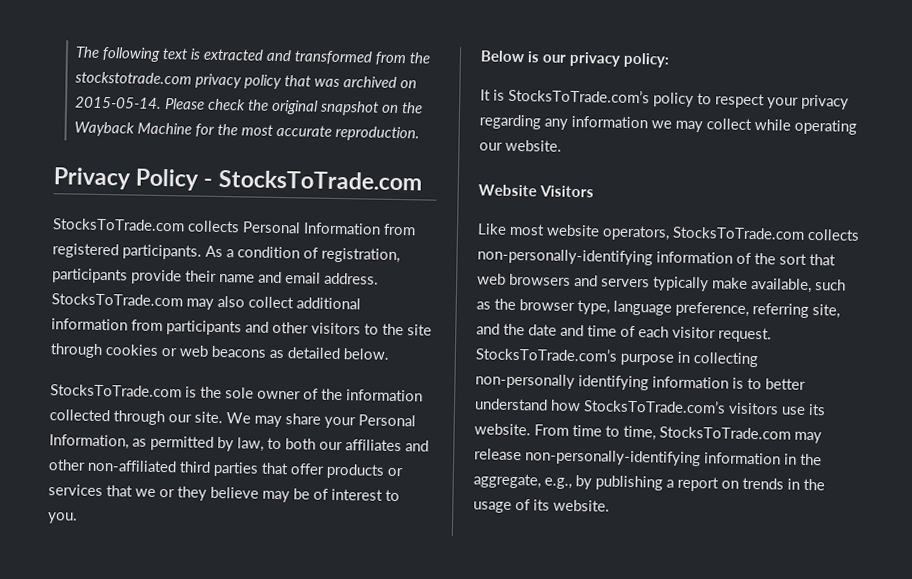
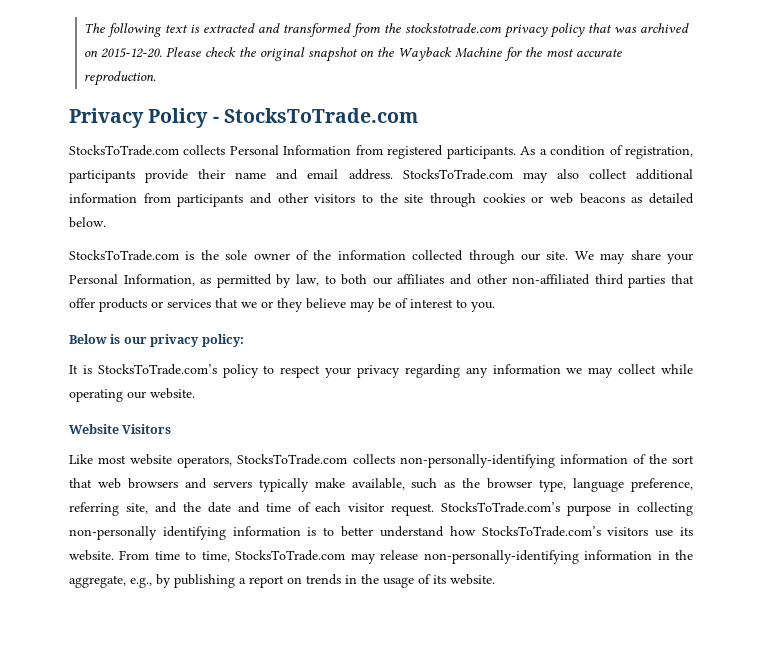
[75,96,163,109] 2015-05-14. -> [101,48,163,58] 2015-12-20.

